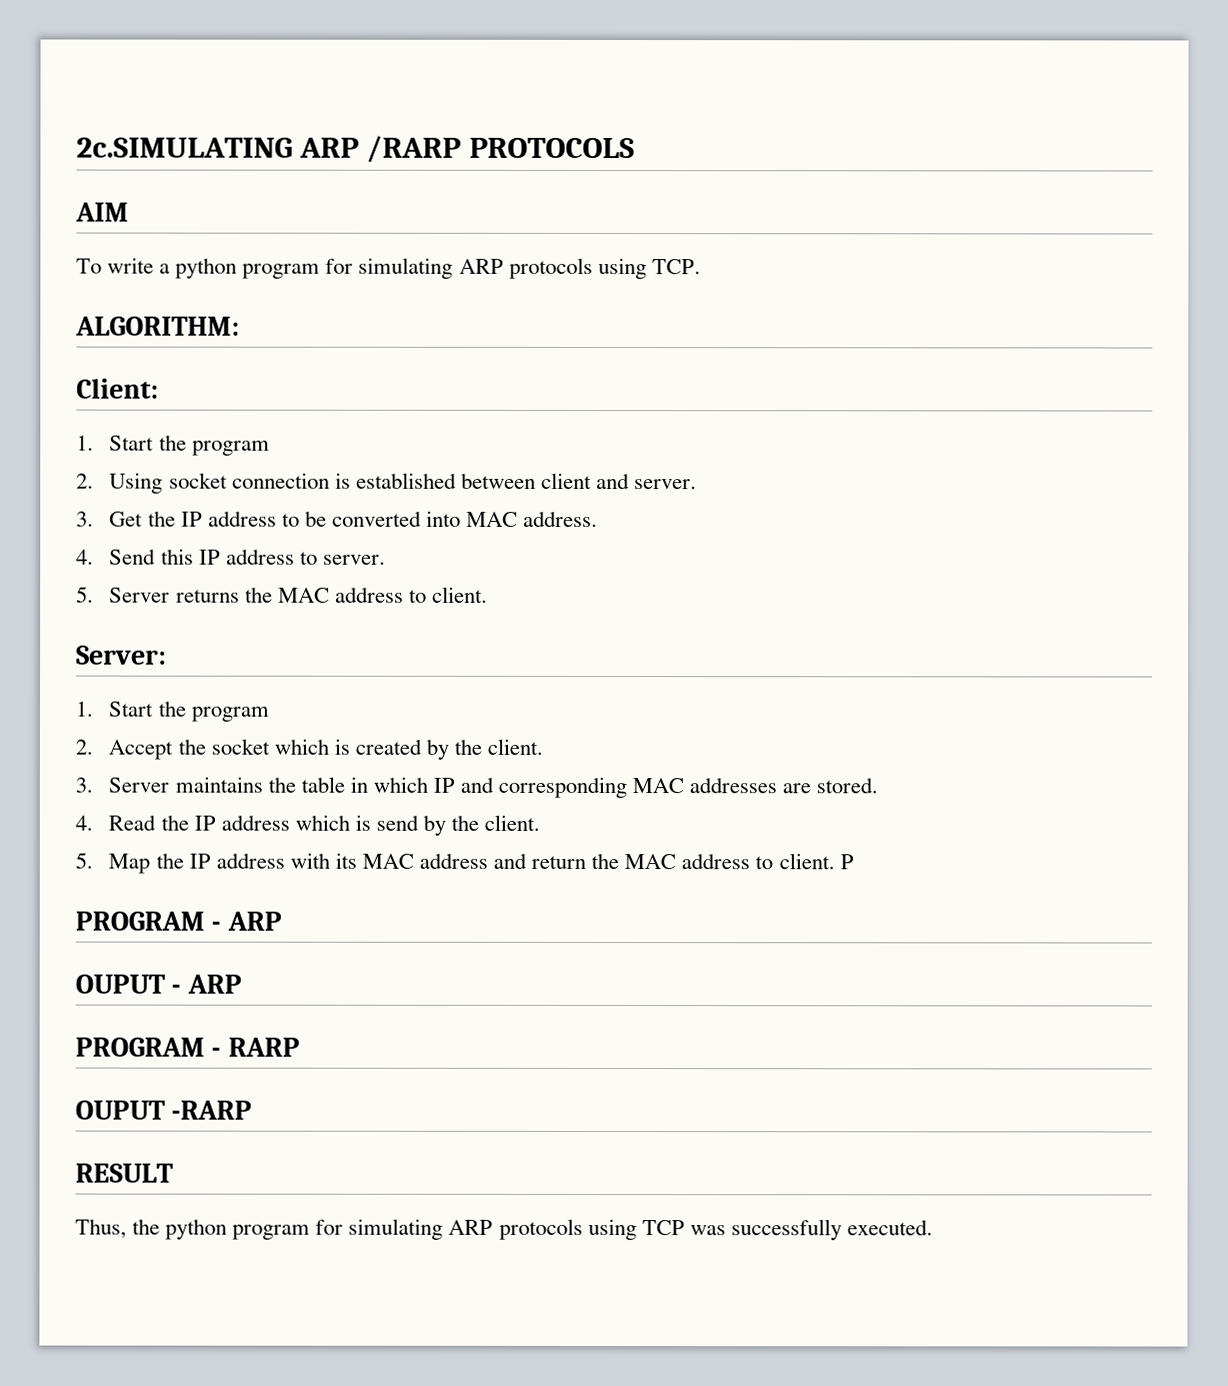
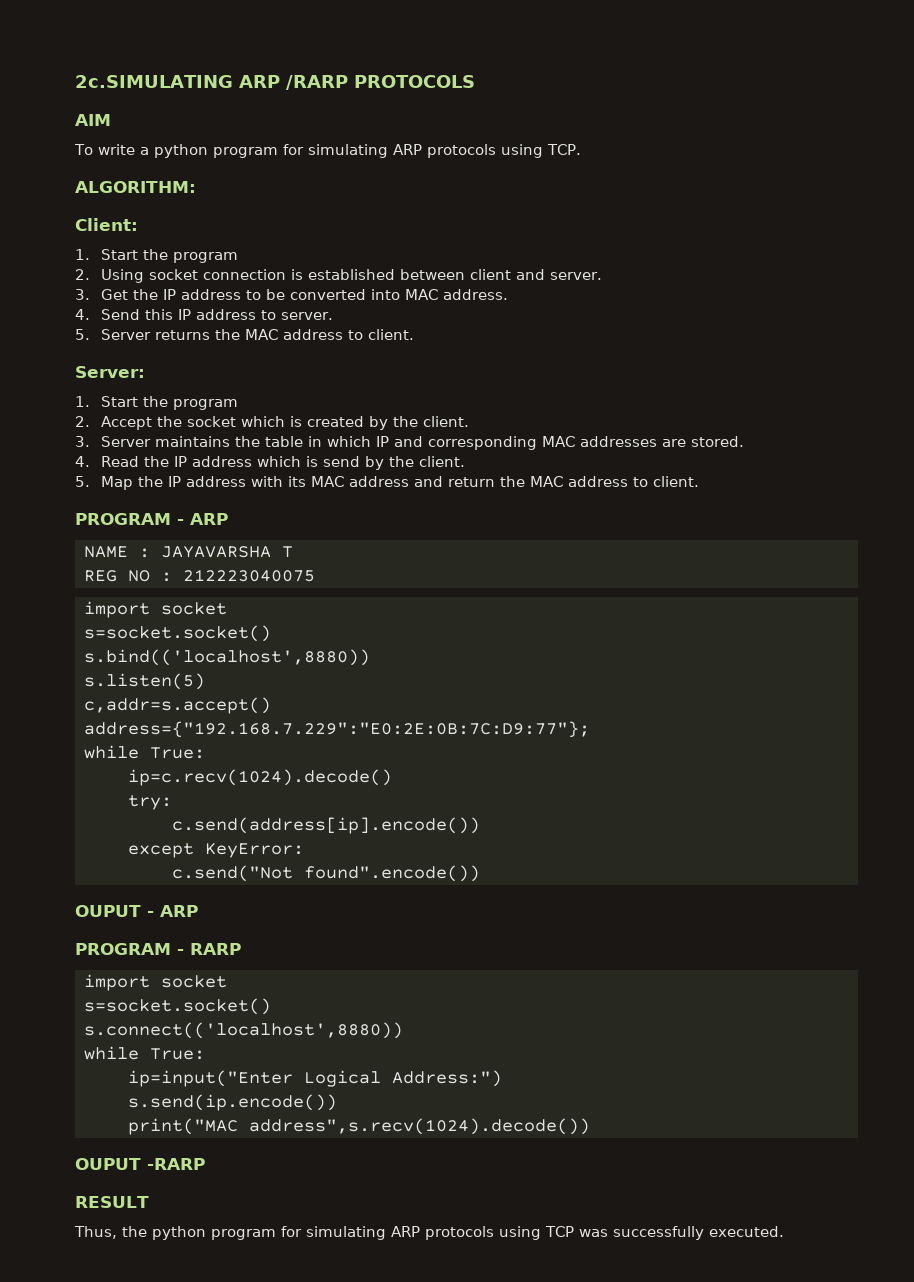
[839,854,854,870] P -> (699, 481) none
(282, 921) none -> [84,546,293,558] [84,569,315,582] [84,601,227,618] [84,625,271,642] [84,649,370,666] [84,673,205,690] [84,697,271,714] [84,721,590,738] [84,745,205,759] [128,769,392,786] [128,795,172,810] [172,817,480,834] [128,843,304,858] [172,865,480,882] // NAME : JAYAVARSHA T // REG NO : 212223040075 // import socket // s=socket.socket() // s.bind(('localhost',8880)) // s.listen(5) // c,addr=s.accept() // address={"192.168.7.229":"E0:2E:0B:7C:D9:77"}; // while True: // ip=c.recv(1024).decode() // try: // c.send(address[ip].encode()) // except KeyError: // c.send("Not found".encode())
(300, 1047) none -> [84,974,227,991] [84,998,271,1015] [84,1022,403,1039] [84,1046,205,1060] [128,1070,502,1087] [128,1094,337,1111] [128,1118,590,1135] // import socket // s=socket.socket() // s.connect(('localhost',8880)) // while True: // ip=input("Enter Logical Address:") // s.send(ip.encode()) // print("MAC address",s.recv(1024).decode())

